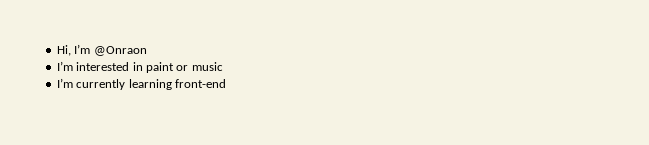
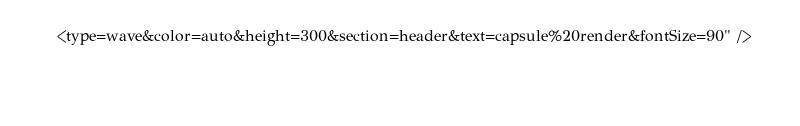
[56,44,147,56] [56,61,223,73] [56,78,226,90] Hi, I’m @Onraon // I’m interested in paint or music // I’m currently learning front-end -> [57,29,751,46] <type=wave&color=auto&height=300&section=header&text=capsule%20render&fontSize=90" />

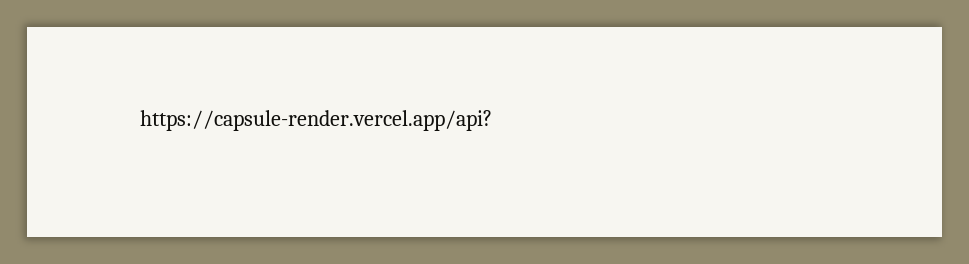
[57,29,751,46] <type=wave&color=auto&height=300&section=header&text=capsule%20render&fontSize=90" /> -> [140,110,492,131] https://capsule-render.vercel.app/api?

